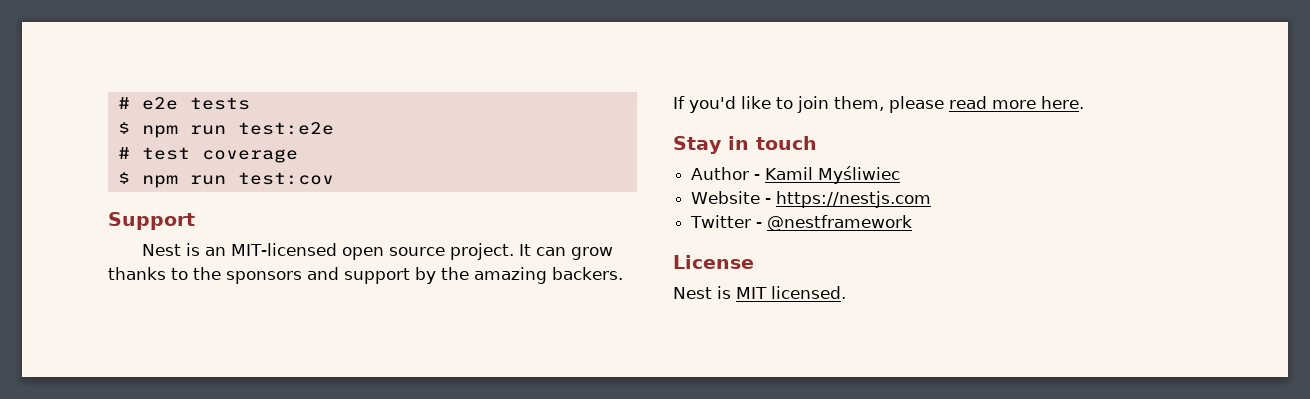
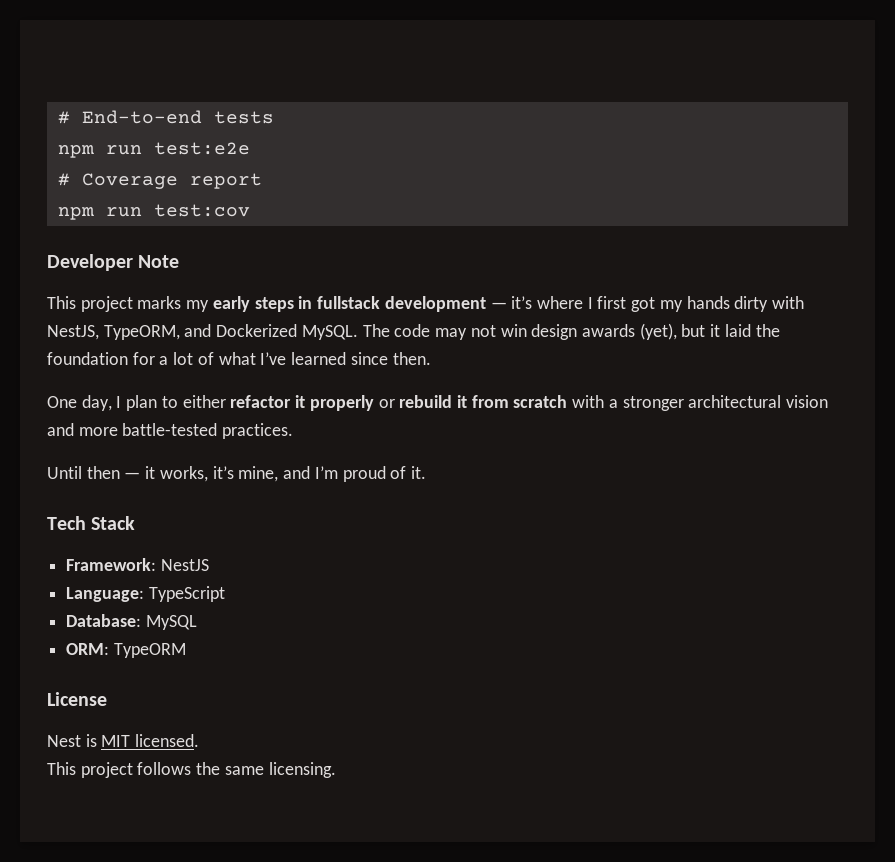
[117,97,178,110] # e2e -> [57,110,202,124] # End-to-end
[117,122,130,134] $ -> (274, 117) none
[141,147,298,163] [117,172,130,184] test coverage // $ -> [81,173,262,189] Coverage report //
[108,212,195,230] [142,243,614,260] [108,267,623,284] [673,96,1084,113] [673,136,817,154] [691,166,901,184] [691,191,932,208] [690,215,913,231] Support // Nest is an MIT-licensed open source project. It can grow thanks to the sponsors and support by the amazing backers. If you'd like to join them, please read more here. // Stay in touch // Author - Kamil Myśliwiec // Website - https://nestjs.com // Twitter - @nestframework -> [47,254,180,271] [47,296,805,312] [47,323,780,340] [47,352,431,365] [47,395,829,411] [47,423,294,439] [47,466,426,482] [47,516,136,530] [66,558,209,571] [66,586,225,602] [66,614,197,630] [66,643,186,658] Developer Note // This project marks my early steps in fullstack development — it’s where I first got my hands dirty with NestJS, TypeORM, and Dockerized MySQL. The code may not win design awards (yet), but it laid the foundation for a lot of what I’ve learned since then. // One day, I plan to either refactor it properly or rebuild it from scratch with a stronger architectural vision and more battle-tested practices. // Until then — it works, it’s mine, and I’m proud of it. // Tech Stack // Framework: NestJS // Language: TypeScript // Database: MySQL // ORM: TypeORM
(846, 292) none -> [47,762,336,778] // This project follows the same licensing.

